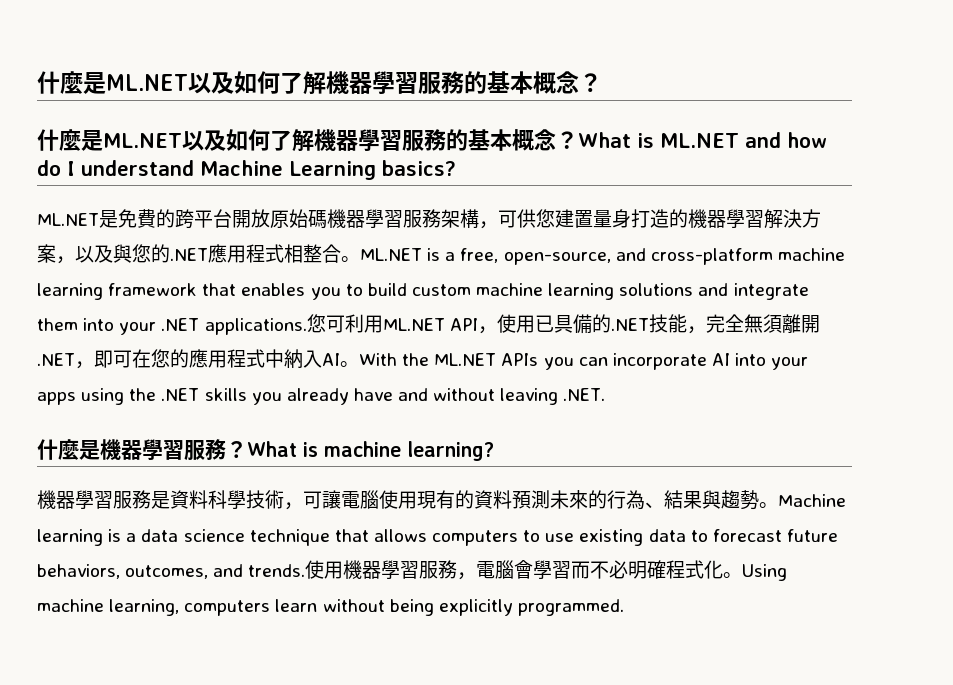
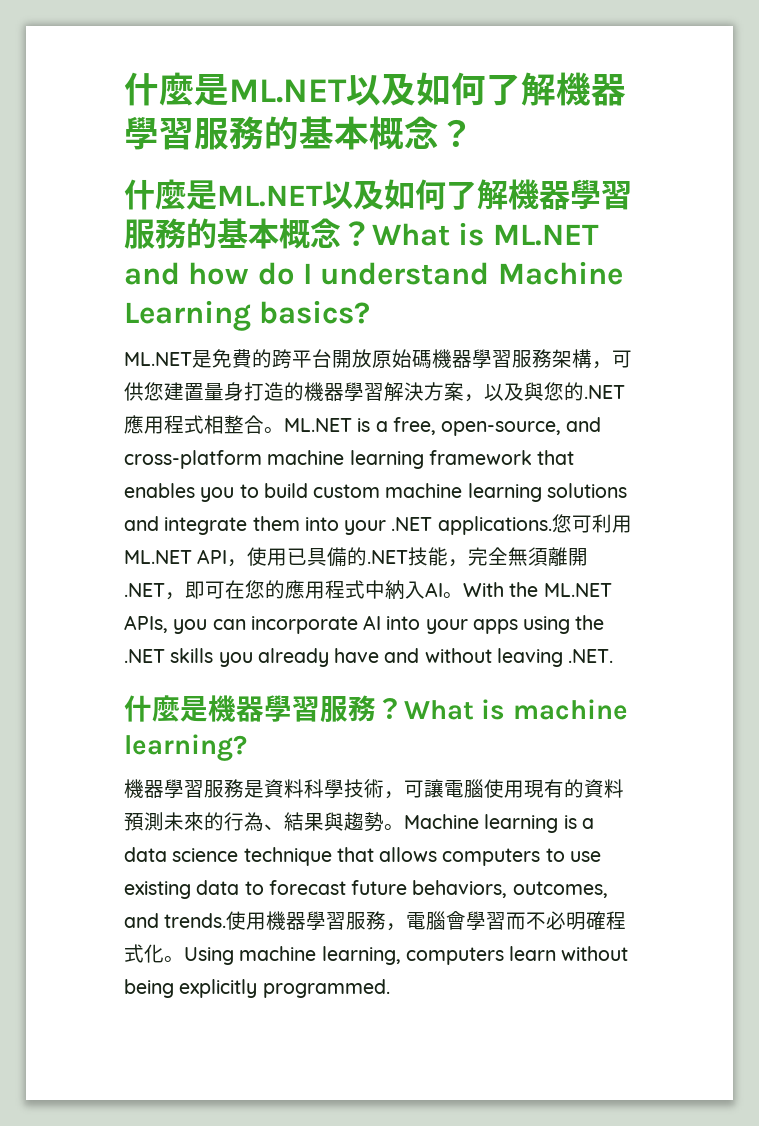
[501,353,539,366] APIs -> [124,615,168,633] APIs,

